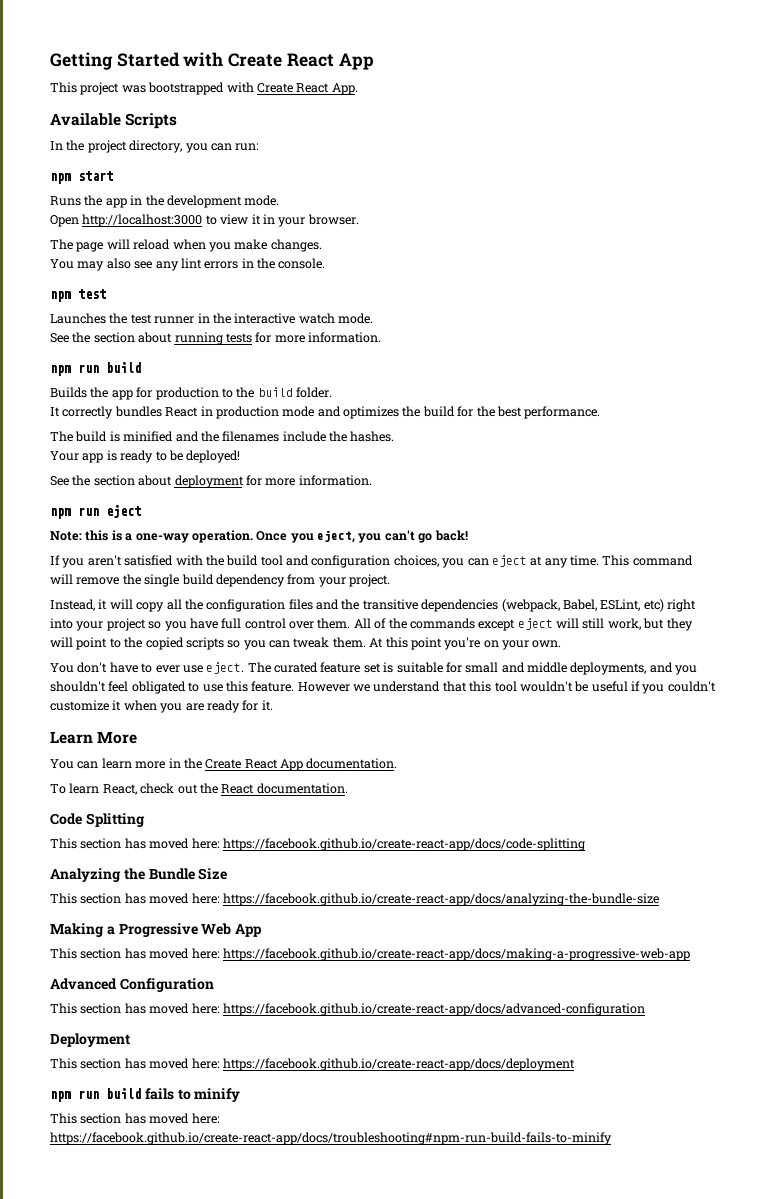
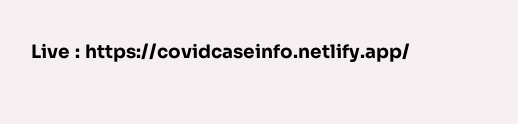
[50,52,374,70] [50,82,358,95] [50,113,178,129] [50,140,260,153] [50,171,113,184] [50,195,280,208] [50,214,359,227] [50,239,322,252] [50,258,326,271] [50,289,106,302] [50,313,373,324] [50,332,381,345] [50,362,141,376] [50,387,332,400] [50,406,601,419] [50,431,395,442] [50,450,241,463] [50,475,372,488] [50,505,141,519] [50,530,468,543] [50,555,693,568] [50,574,390,587] [50,599,696,612] [50,618,693,631] [50,637,562,650] [50,662,698,675] [50,681,716,694] [50,700,273,713] [50,731,138,744] [50,758,398,771] [50,783,348,795] [50,813,145,827] [50,838,585,851] [50,868,228,882] [50,893,659,906] [50,923,263,937] [50,948,690,961] [50,978,214,992] [50,1003,645,1016] [50,1033,130,1047] [50,1058,575,1071] [50,1088,241,1102] [50,1113,220,1124] [50,1132,612,1145] Getting Started with Create React App // This project was bootstrapped with Create React App. // Available Scripts // In the project directory, you can run: // npm start // Runs the app in the development mode. // Open http://localhost:3000 to view it in your browser. // The page will reload when you make changes. // You may also see any lint errors in the console. // npm test // Launches the test runner in the interactive watch mode. // See the section about running tests for more information. // npm run build // Builds the app for production to the build folder. // It correctly bundles React in production mode and optimizes the build for the best performance. // The build is minified and the filenames include the hashes. // Your app is ready to be deployed! // See the section about deployment for more information. // npm run eject // Note: this is a one-way operation. Once you eject, you can't go back! // If you aren't satisfied with the build tool and configuration choices, you can eject at any time. This command will remove the single build dependency from your project. // Instead, it will copy all the configuration files and the transitive dependencies (webpack, Babel, ESLint, etc) right into your project so you have full control over them. All of the commands except eject will still work, but they will point to the copied scripts so you can tweak them. At this point you're on your own. // You don't have to ever use eject. The curated feature set is suitable for small and middle deployments, and you shouldn't feel obligated to use this feature. However we understand that this tool wouldn't be useful if you couldn't customize it when you are ready for it. // Learn More // You can learn more in the Create React App documentation. // To learn React, check out the React documentation. // Code Splitting // This section has moved here: https://facebook.github.io/create-react-app/docs/code-splitting // Analyzing the Bundle Size // This section has moved here: https://facebook.github.io/create-react-app/docs/analyzing-the-bundle-size // Making a Progressive Web App // This section has moved here: https://facebook.github.io/create-react-app/docs/making-a-progressive-web-app // Advanced Configuration // This section has moved here: https://facebook.github.io/create-react-app/docs/advanced-configuration // Deployment // This section has moved here: https://facebook.github.io/create-react-app/docs/deployment // npm run build fails to minify // This section has moved here: https://facebook.github.io/create-react-app/docs/troubleshooting#npm-run-build-fails-to-minify -> [31,43,410,63] Live : https://covidcaseinfo.netlify.app/

